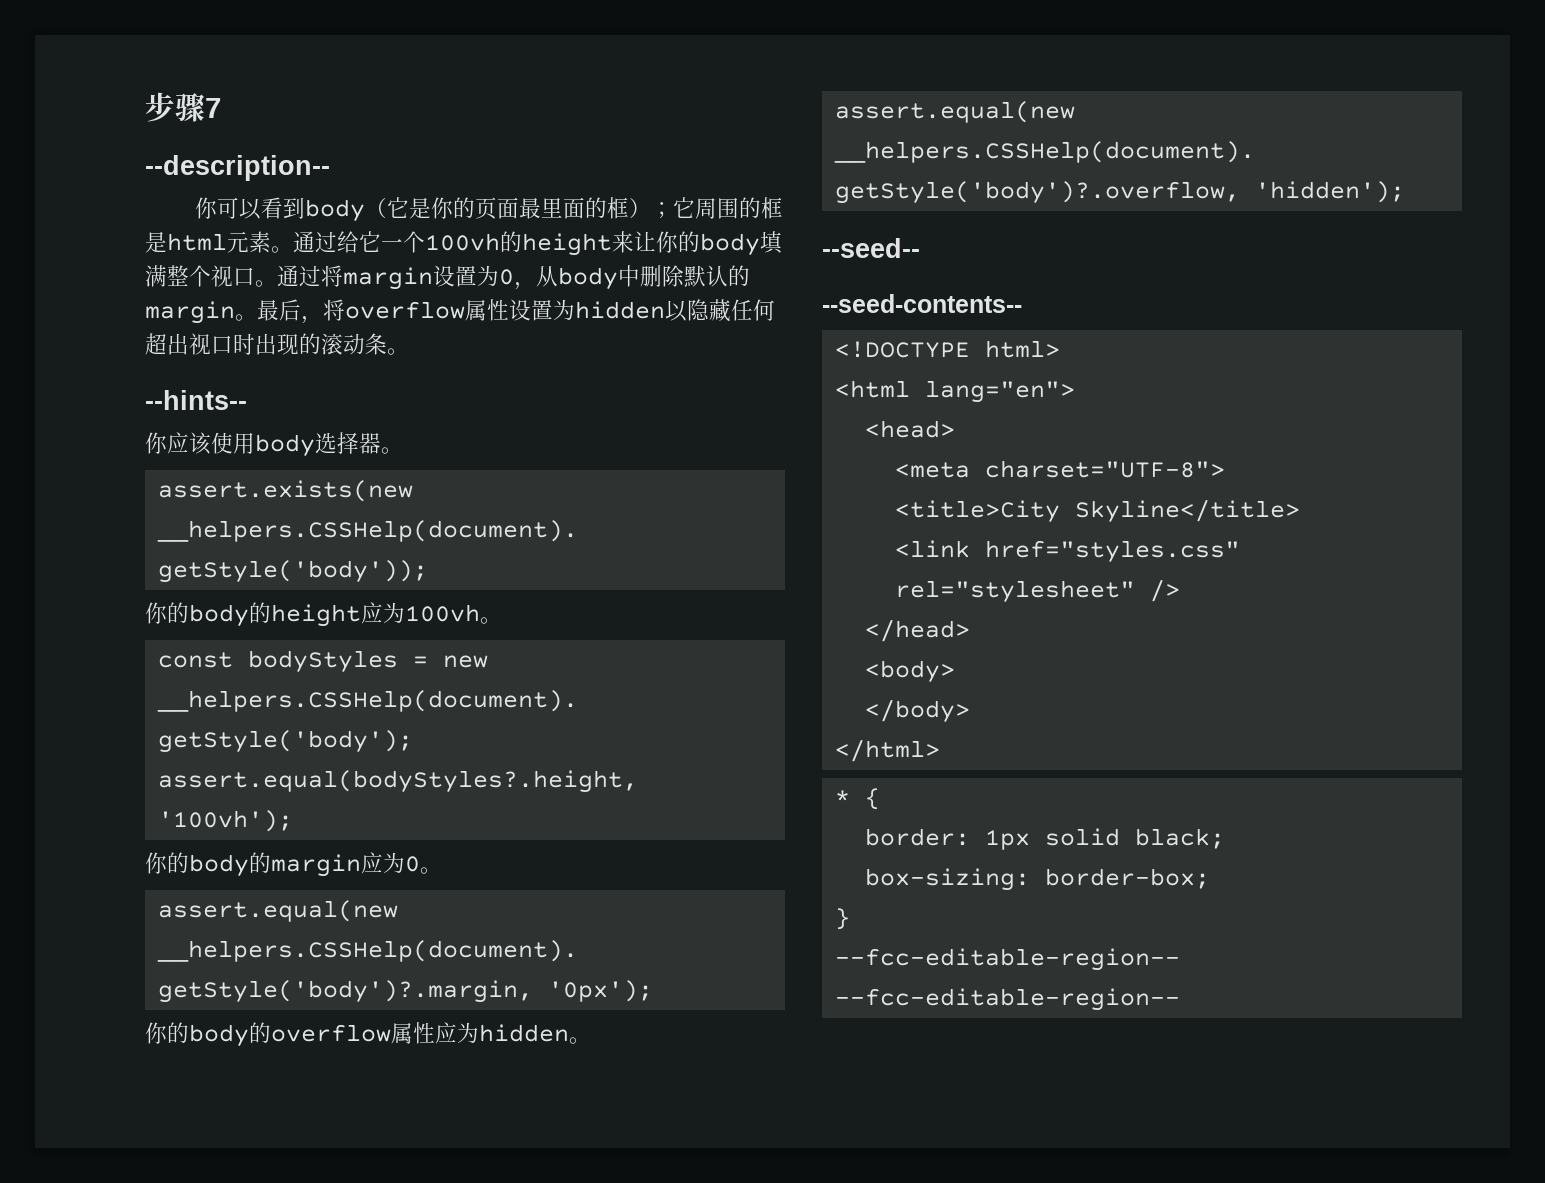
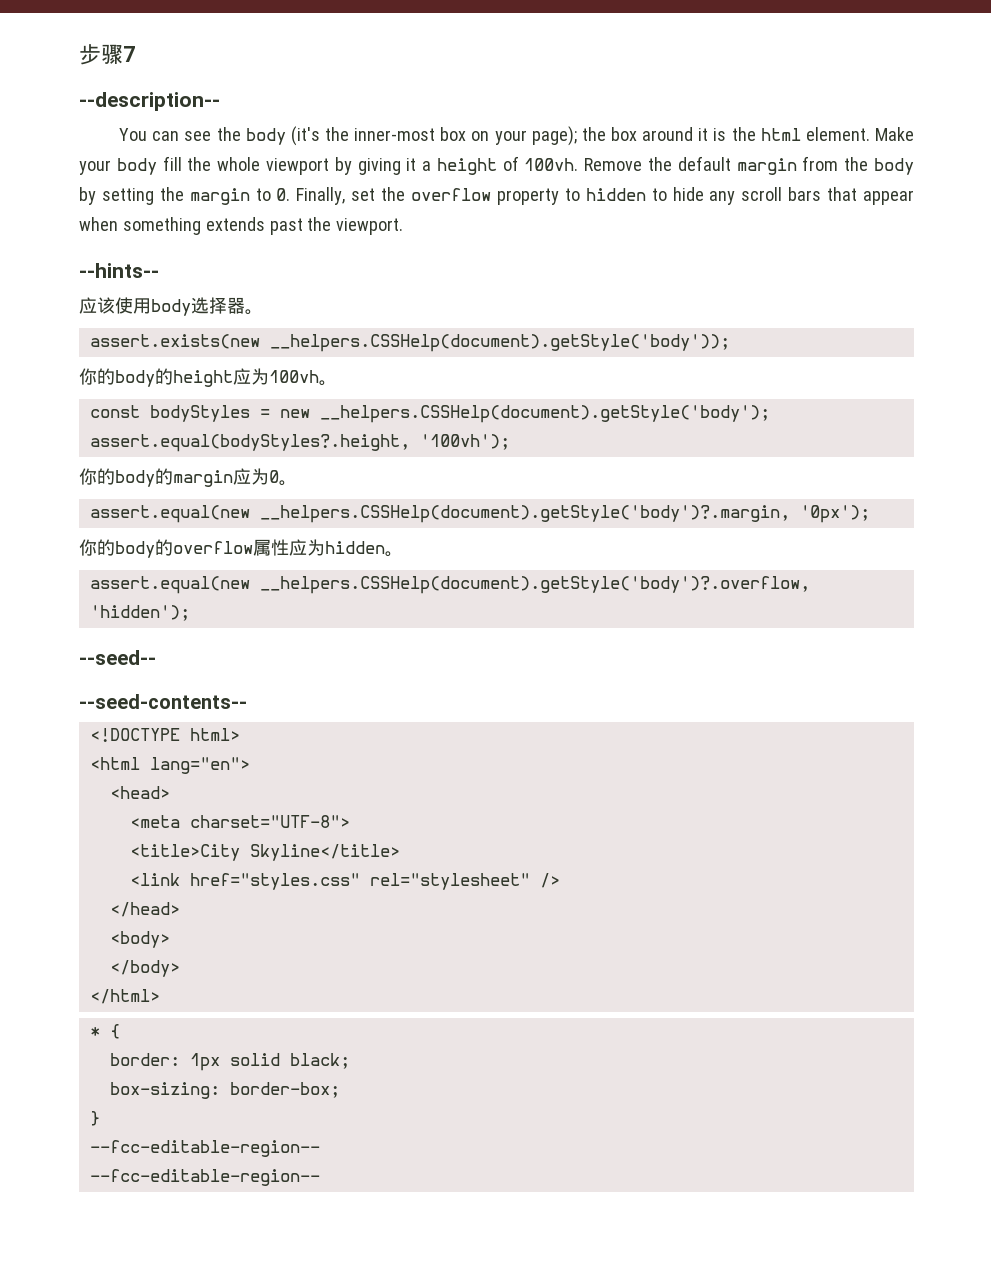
[195,197,784,222] [145,231,783,256] [145,265,750,290] [145,299,775,324] [145,333,409,355] 你可以看到body（它是你的页面最里面的框）；它周围的框是html元素。通过给它一个100vh的height来让你的body填满整个视口。通过将margin设置为0，从body中删除默认的margin。最后，将overflow属性设置为hidden以隐藏任何超出视口时出现的滚动条。 -> [119,126,914,146] [79,156,914,175] [79,187,915,205] [79,217,404,235] You can see the body (it's the inner-most box on your page); the box around it is the html element. Make your body fill the whole viewport by giving it a height of 100vh. Remove the default margin from the body by setting the margin to 0. Finally, set the overflow property to hidden to hide any scroll bars that appear when something extends past the viewport.
[145,432,167,454] 你 -> (159, 270) none

